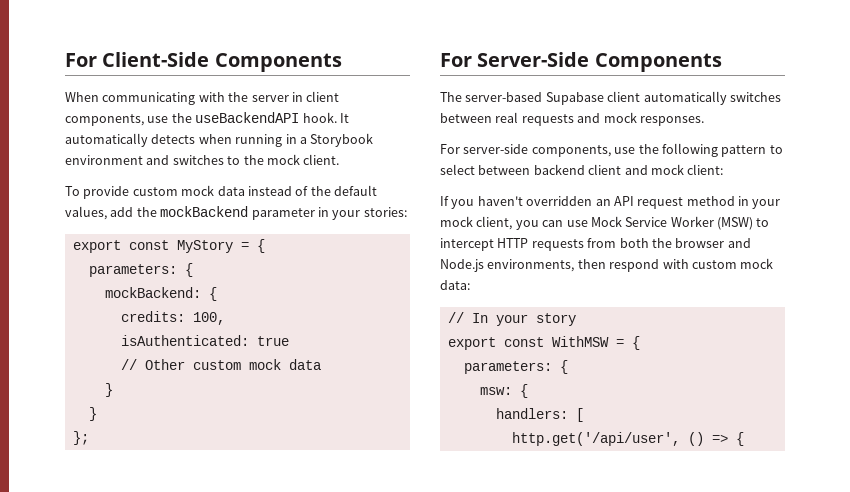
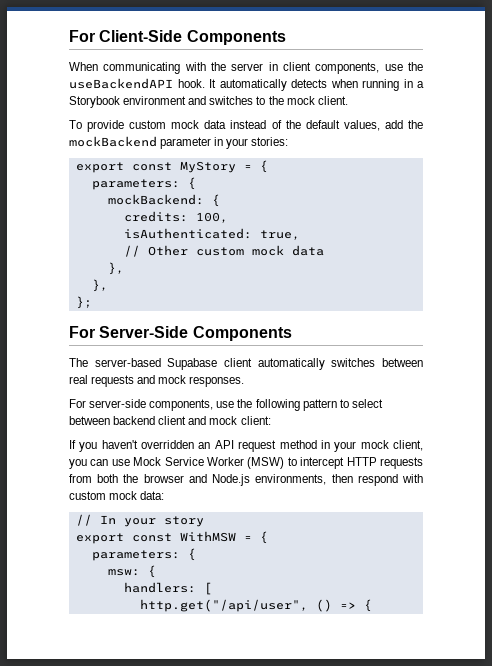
[256,336,289,346] true -> [259,230,300,240] true,
[104,383,113,397] [88,407,97,421] } // } -> [107,262,124,275] [91,279,108,292] }, // },
[511,432,680,446] http.get('/api/user', -> [139,599,308,612] http.get("/api/user",

